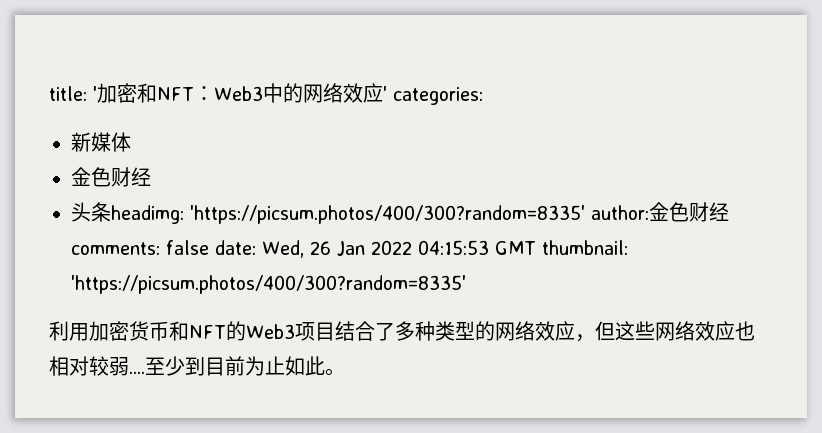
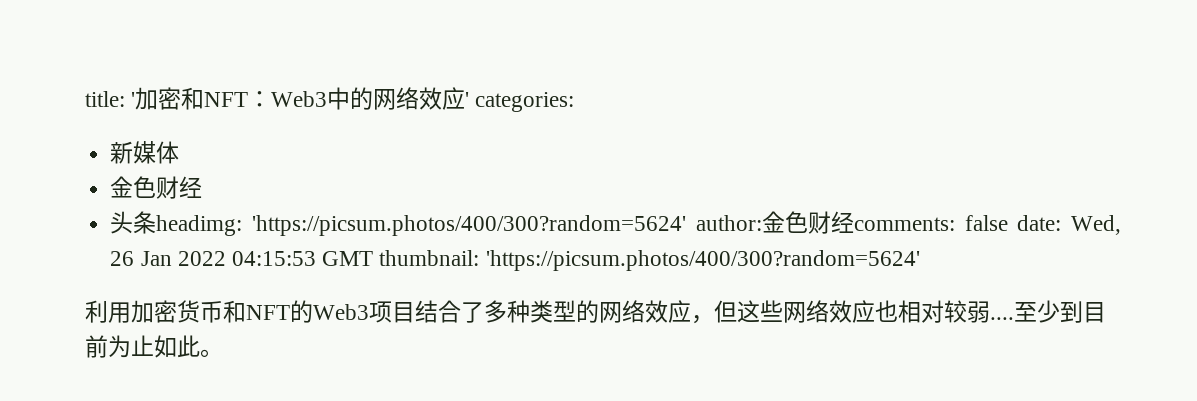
[190,205,585,224] 'https://picsum.photos/400/300?random=8335' -> [252,215,687,236] 'https://picsum.photos/400/300?random=5624'
[71,275,466,294] 'https://picsum.photos/400/300?random=8335' -> [485,250,920,271] 'https://picsum.photos/400/300?random=5624'

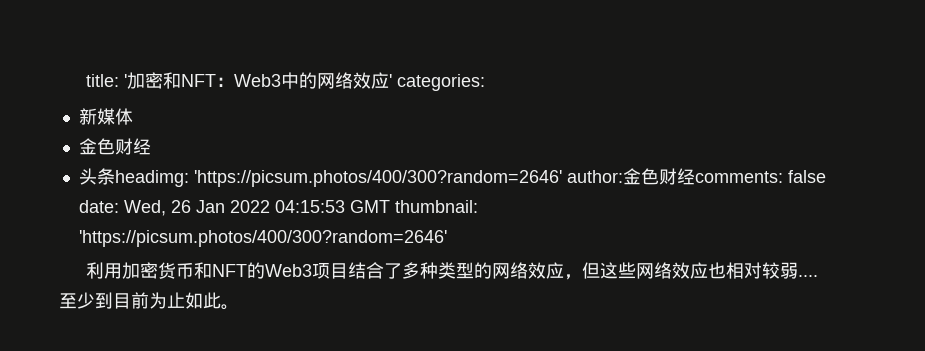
[252,215,687,236] 'https://picsum.photos/400/300?random=5624' -> [193,170,562,187] 'https://picsum.photos/400/300?random=2646'
[485,250,920,271] 'https://picsum.photos/400/300?random=5624' -> [78,230,447,247] 'https://picsum.photos/400/300?random=2646'

